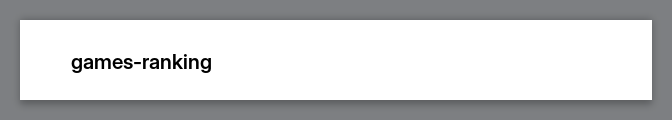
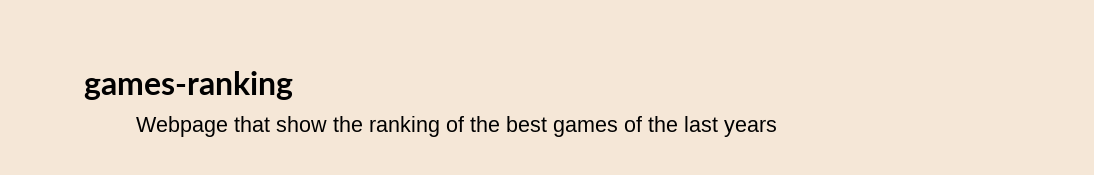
(212, 63) none -> [135,116,777,137] // Webpage that show the ranking of the best games of the last years

